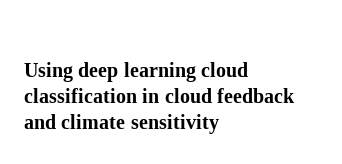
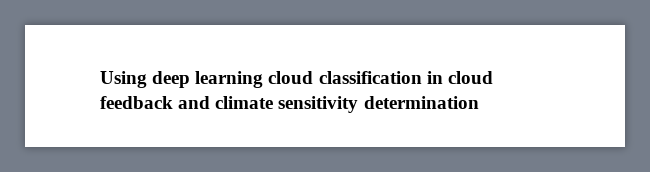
(219, 124) none -> [363,96,479,109] determination

